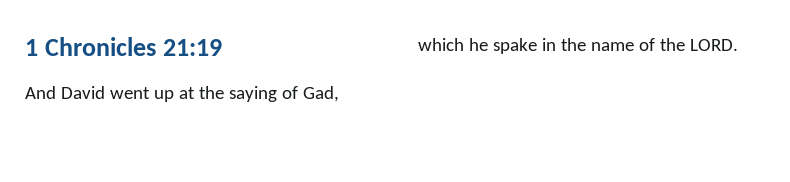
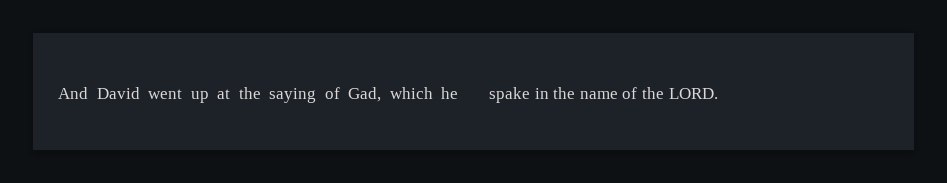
[25,37,223,56] 1 Chronicles 21:19 // -> (58, 93) none

